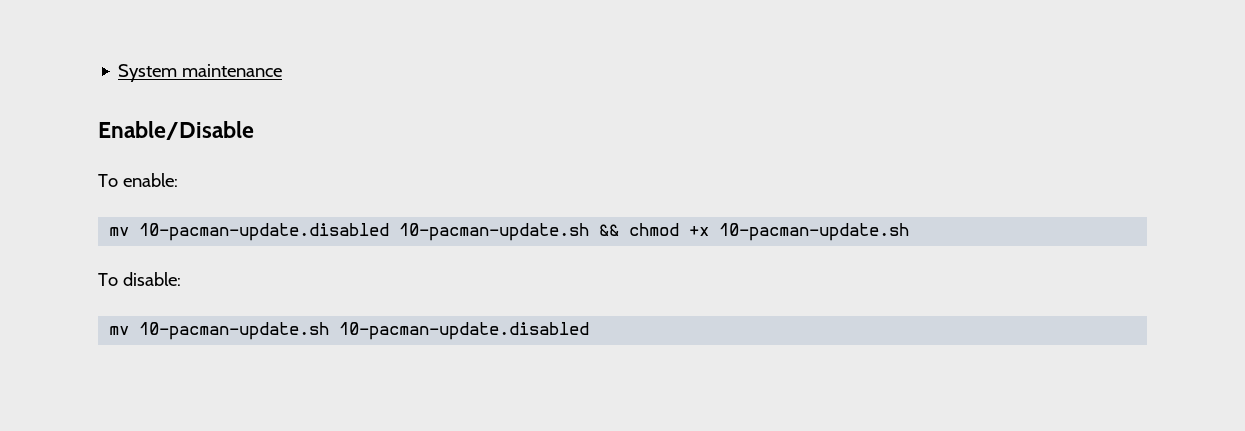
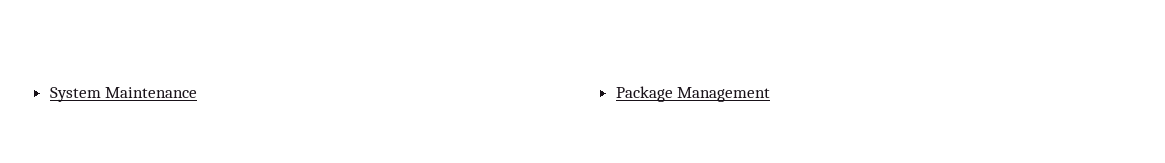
[182,64,283,77] [98,121,254,140] [98,173,178,187] [109,223,910,241] [98,272,181,286] [109,322,590,340] maintenance // Enable/Disable // To enable: // mv 10-pacman-update.disabled 10-pacman-update.sh && chmod +x 10-pacman-update.sh // To disable: // mv 10-pacman-update.sh 10-pacman-update.disabled -> [105,87,198,98] [615,86,771,102] Maintenance // Package Management

